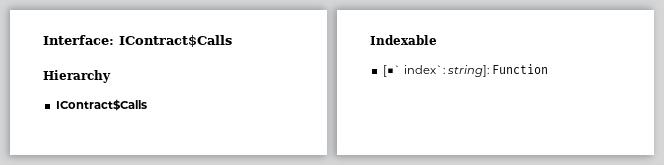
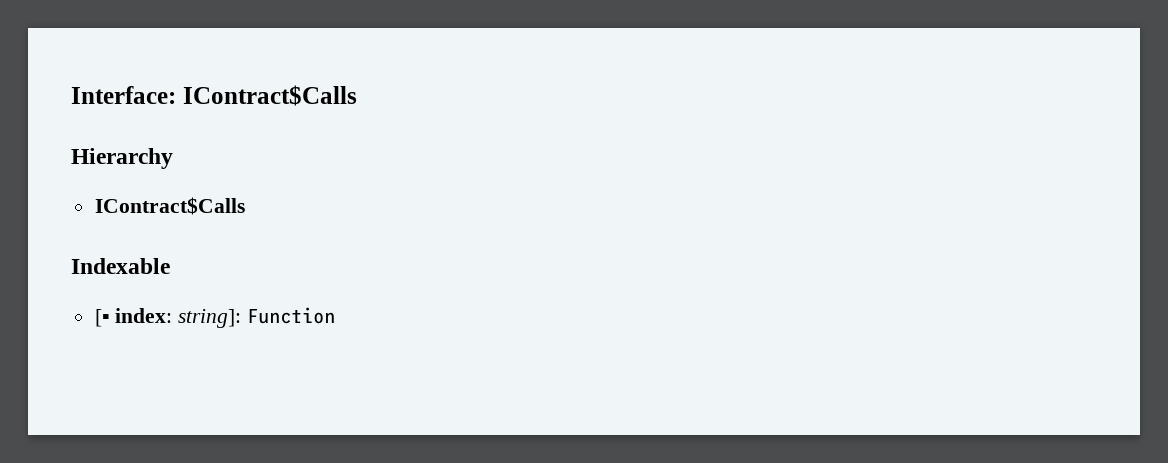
[382,65,445,77] [■` index`: -> [94,308,173,327] [▪ index:

